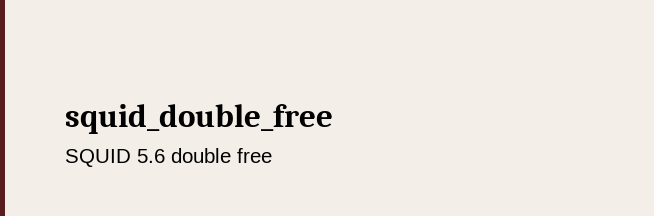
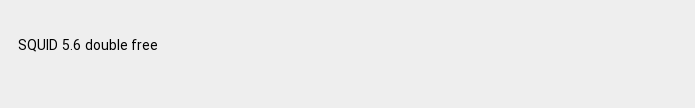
[65,104,333,134] squid_double_free // -> (18, 45) none

